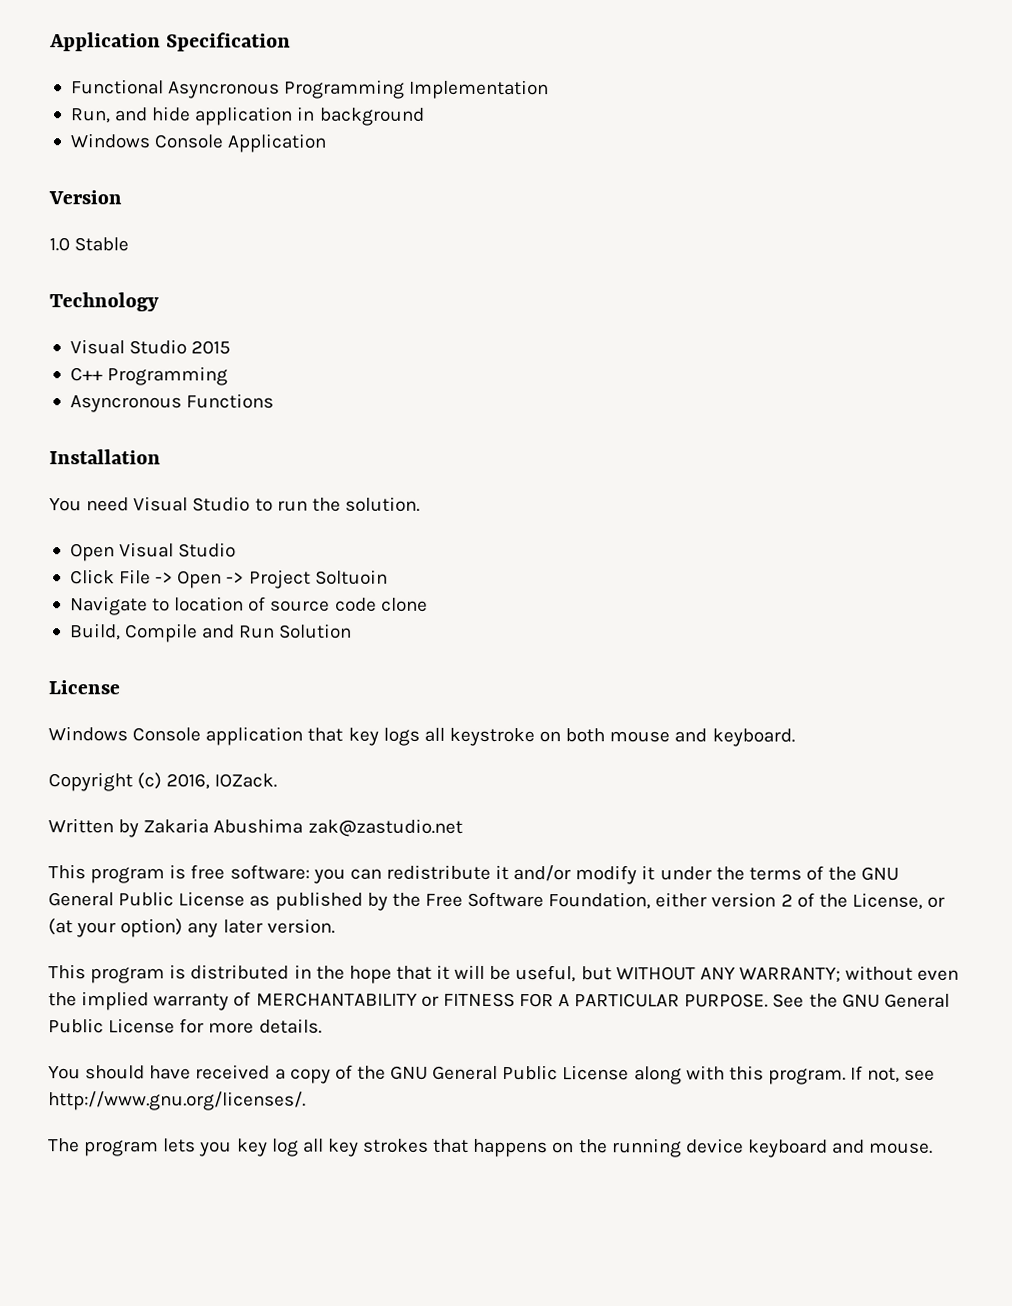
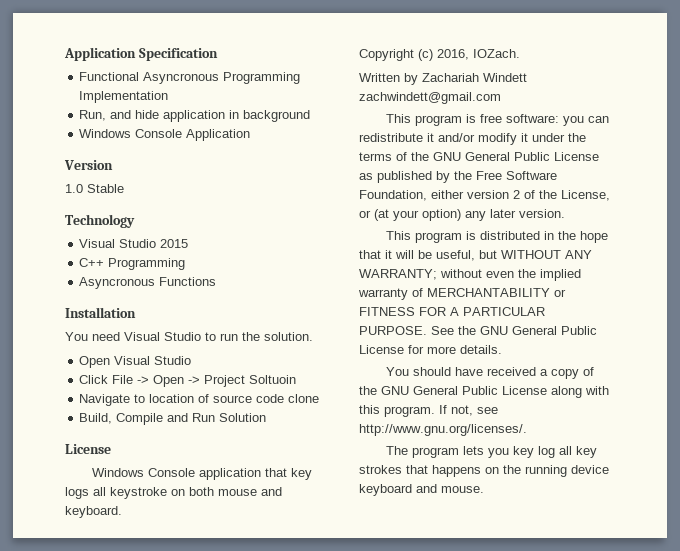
[214,773,278,788] IOZack. -> [473,49,520,58] IOZach.
[143,818,463,837] Zakaria Abushima zak@zastudio.net -> [422,73,527,82] [359,92,501,104] Zachariah Windett zachwindett@gmail.com

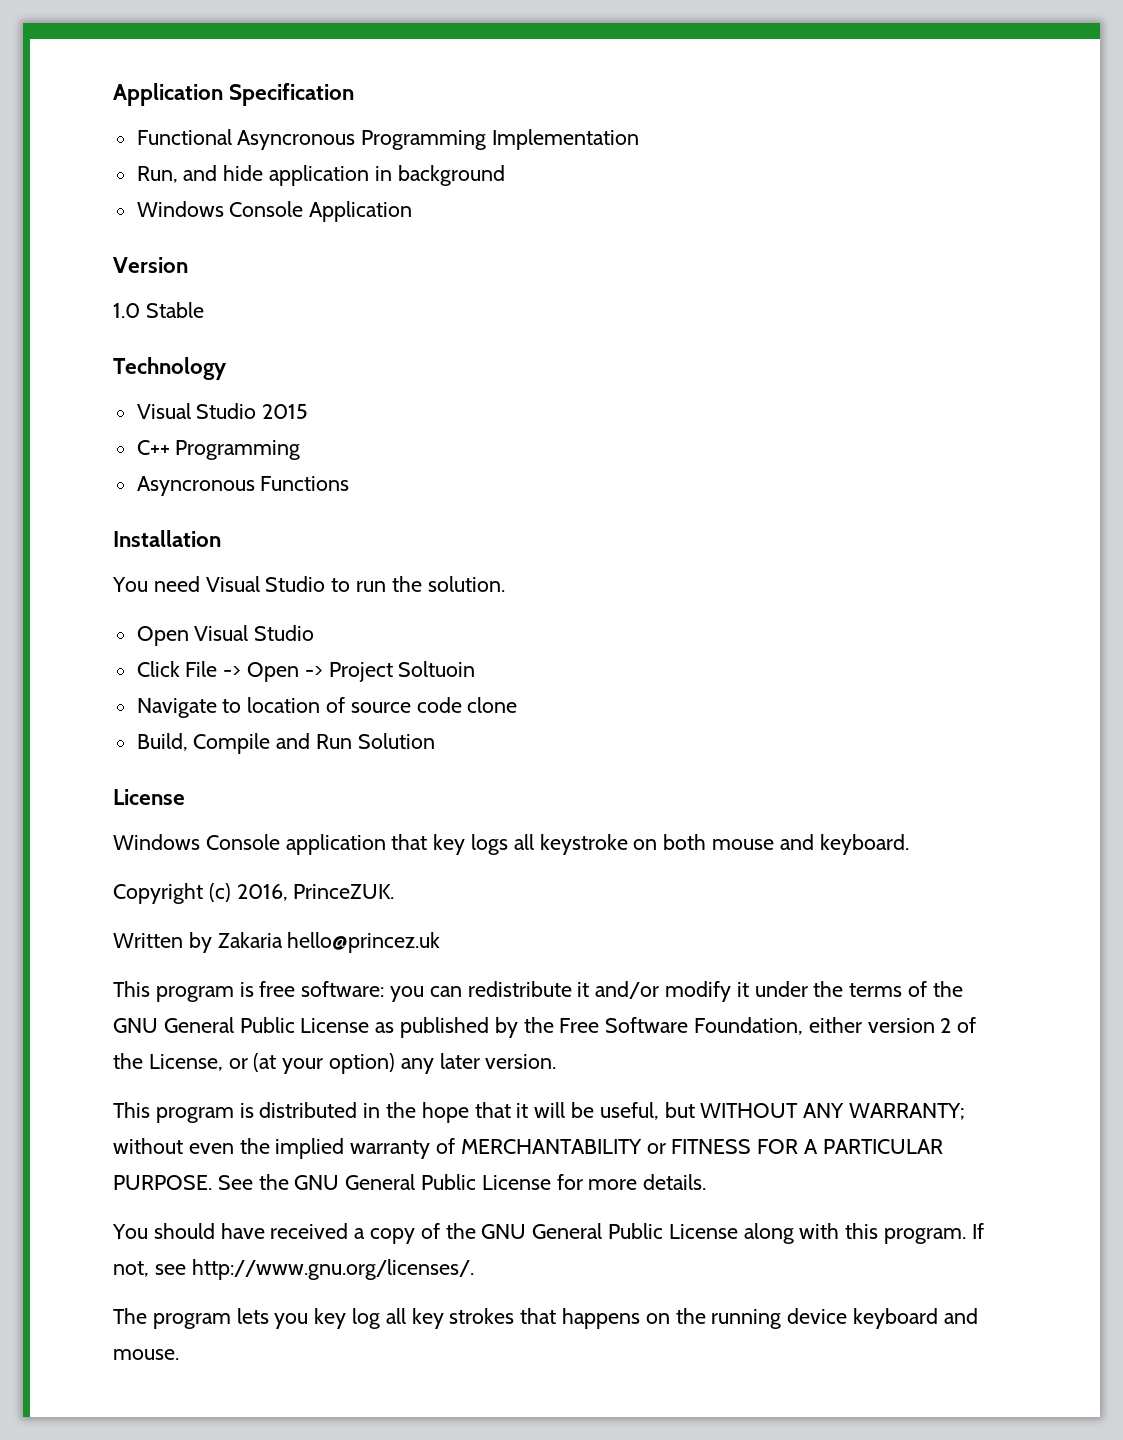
[473,49,520,58] IOZach. -> [293,884,395,899] PrinceZUK.
[422,73,527,82] [359,92,501,104] Zachariah Windett zachwindett@gmail.com -> [217,932,441,953] Zakaria hello@princez.uk

